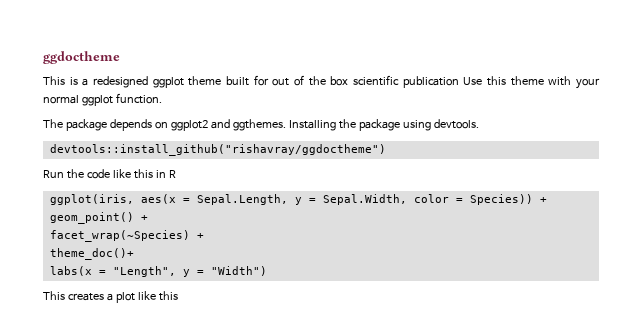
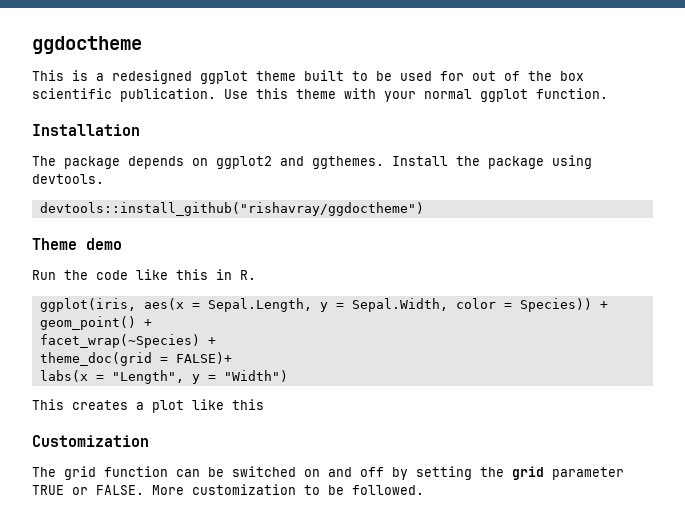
(249, 81) none -> [352,71,432,81] to be used
[402,76,459,88] publication -> [120,88,216,102] publication.
(162, 98) none -> [32,124,140,136] // Installation
[288,120,336,131] Installing -> [392,156,448,166] Install
(386, 150) none -> [32,238,122,250] // Theme demo
[168,170,176,178] R -> [240,270,256,280] R.
[49,248,134,260] theme_doc()+ -> [39,352,232,366] theme_doc(grid = FALSE)+
(178, 296) none -> [32,435,149,447] [32,466,624,480] [32,484,424,495] // Customization // The grid function can be switched on and off by setting the grid parameter TRUE or FALSE. More customization to be followed.

